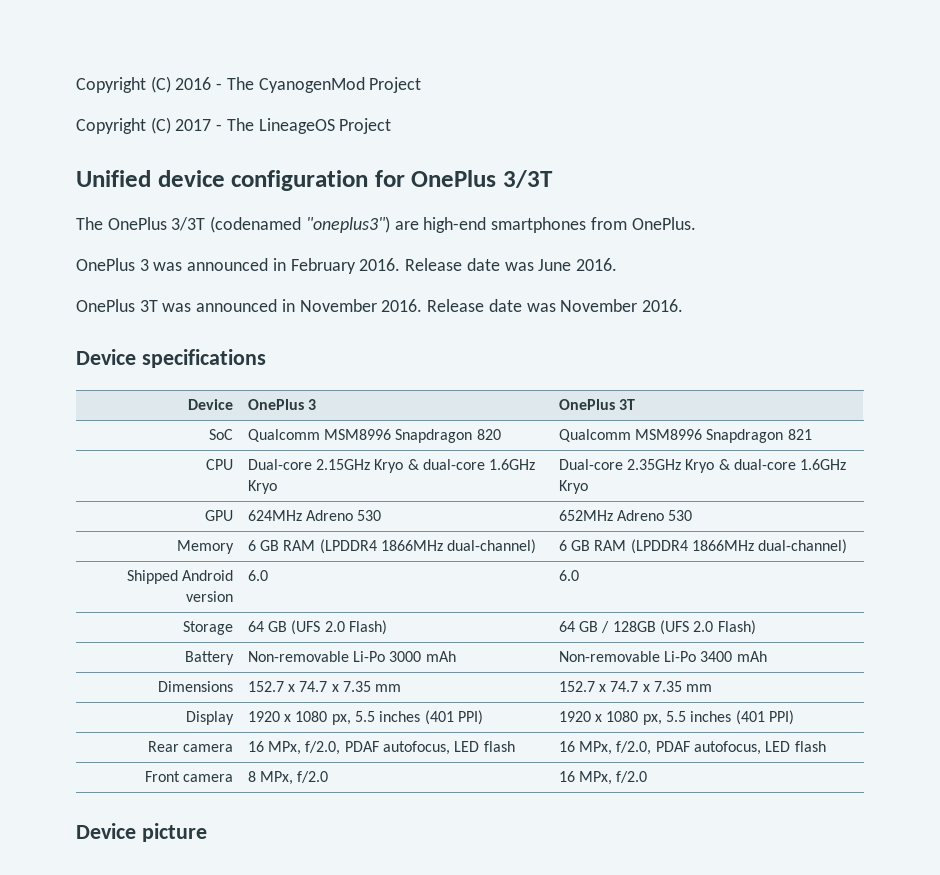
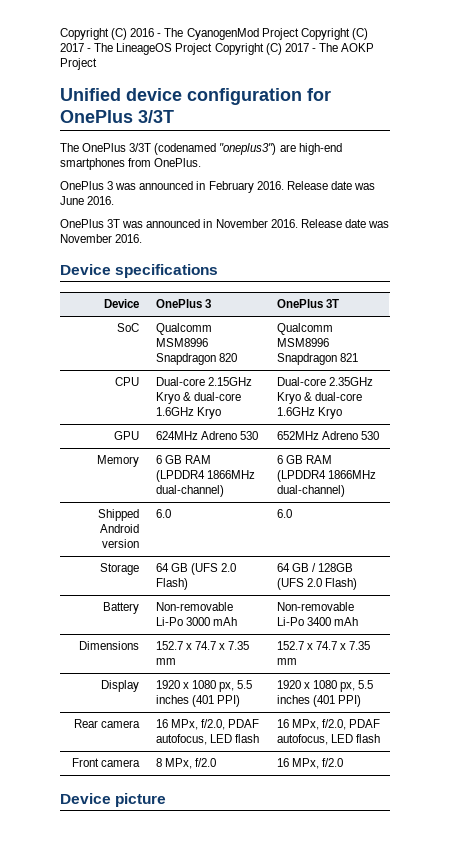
(422, 85) // -> (299, 34) none
(392, 126) none -> [214,43,375,55] [60,58,97,70] Copyright (C) 2017 - The AOKP Project

